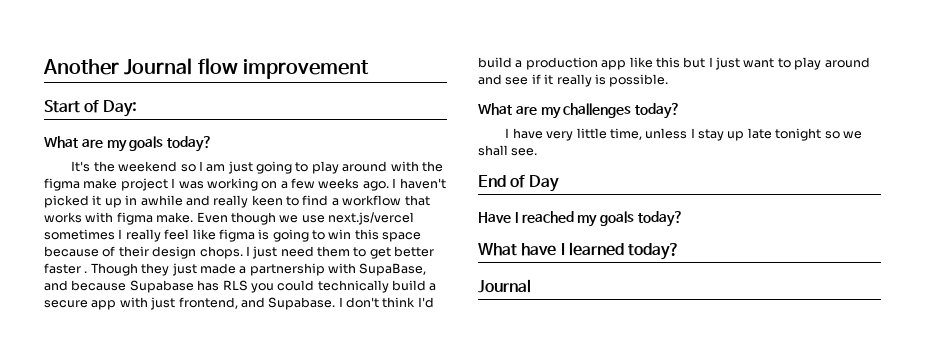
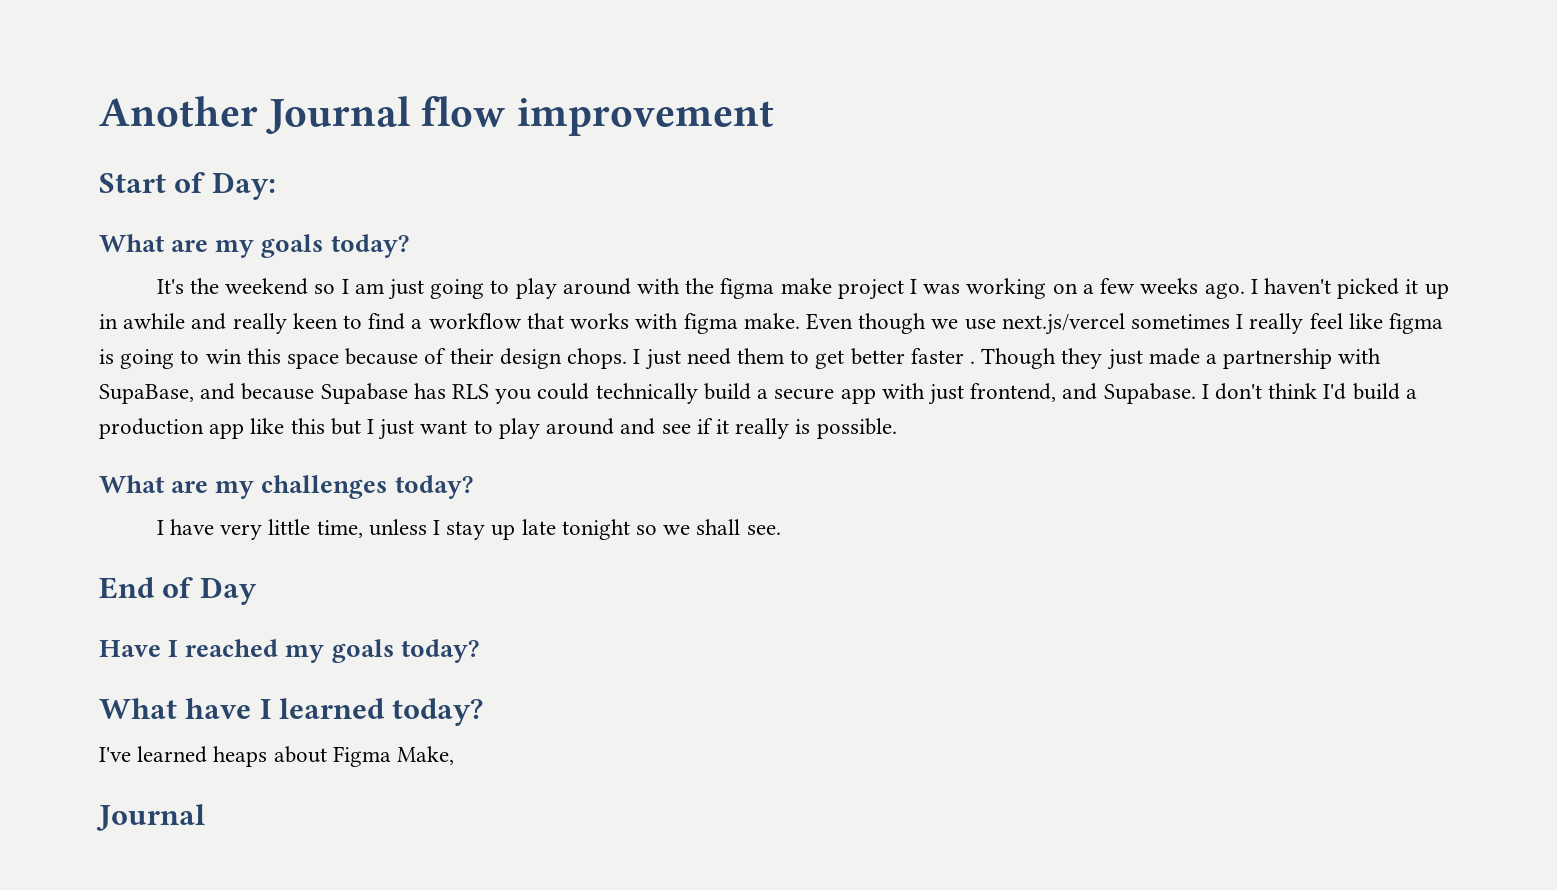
(681, 251) none -> [99,746,455,767] // I've learned heaps about Figma Make,

